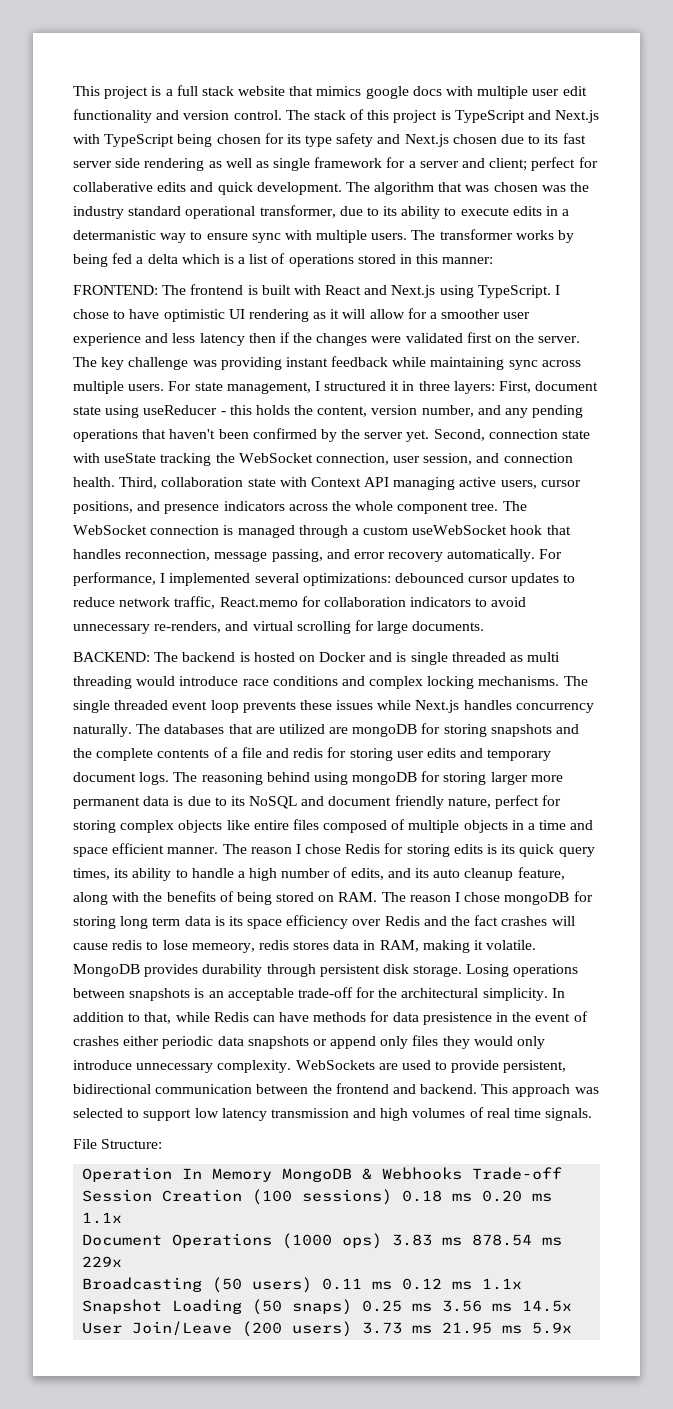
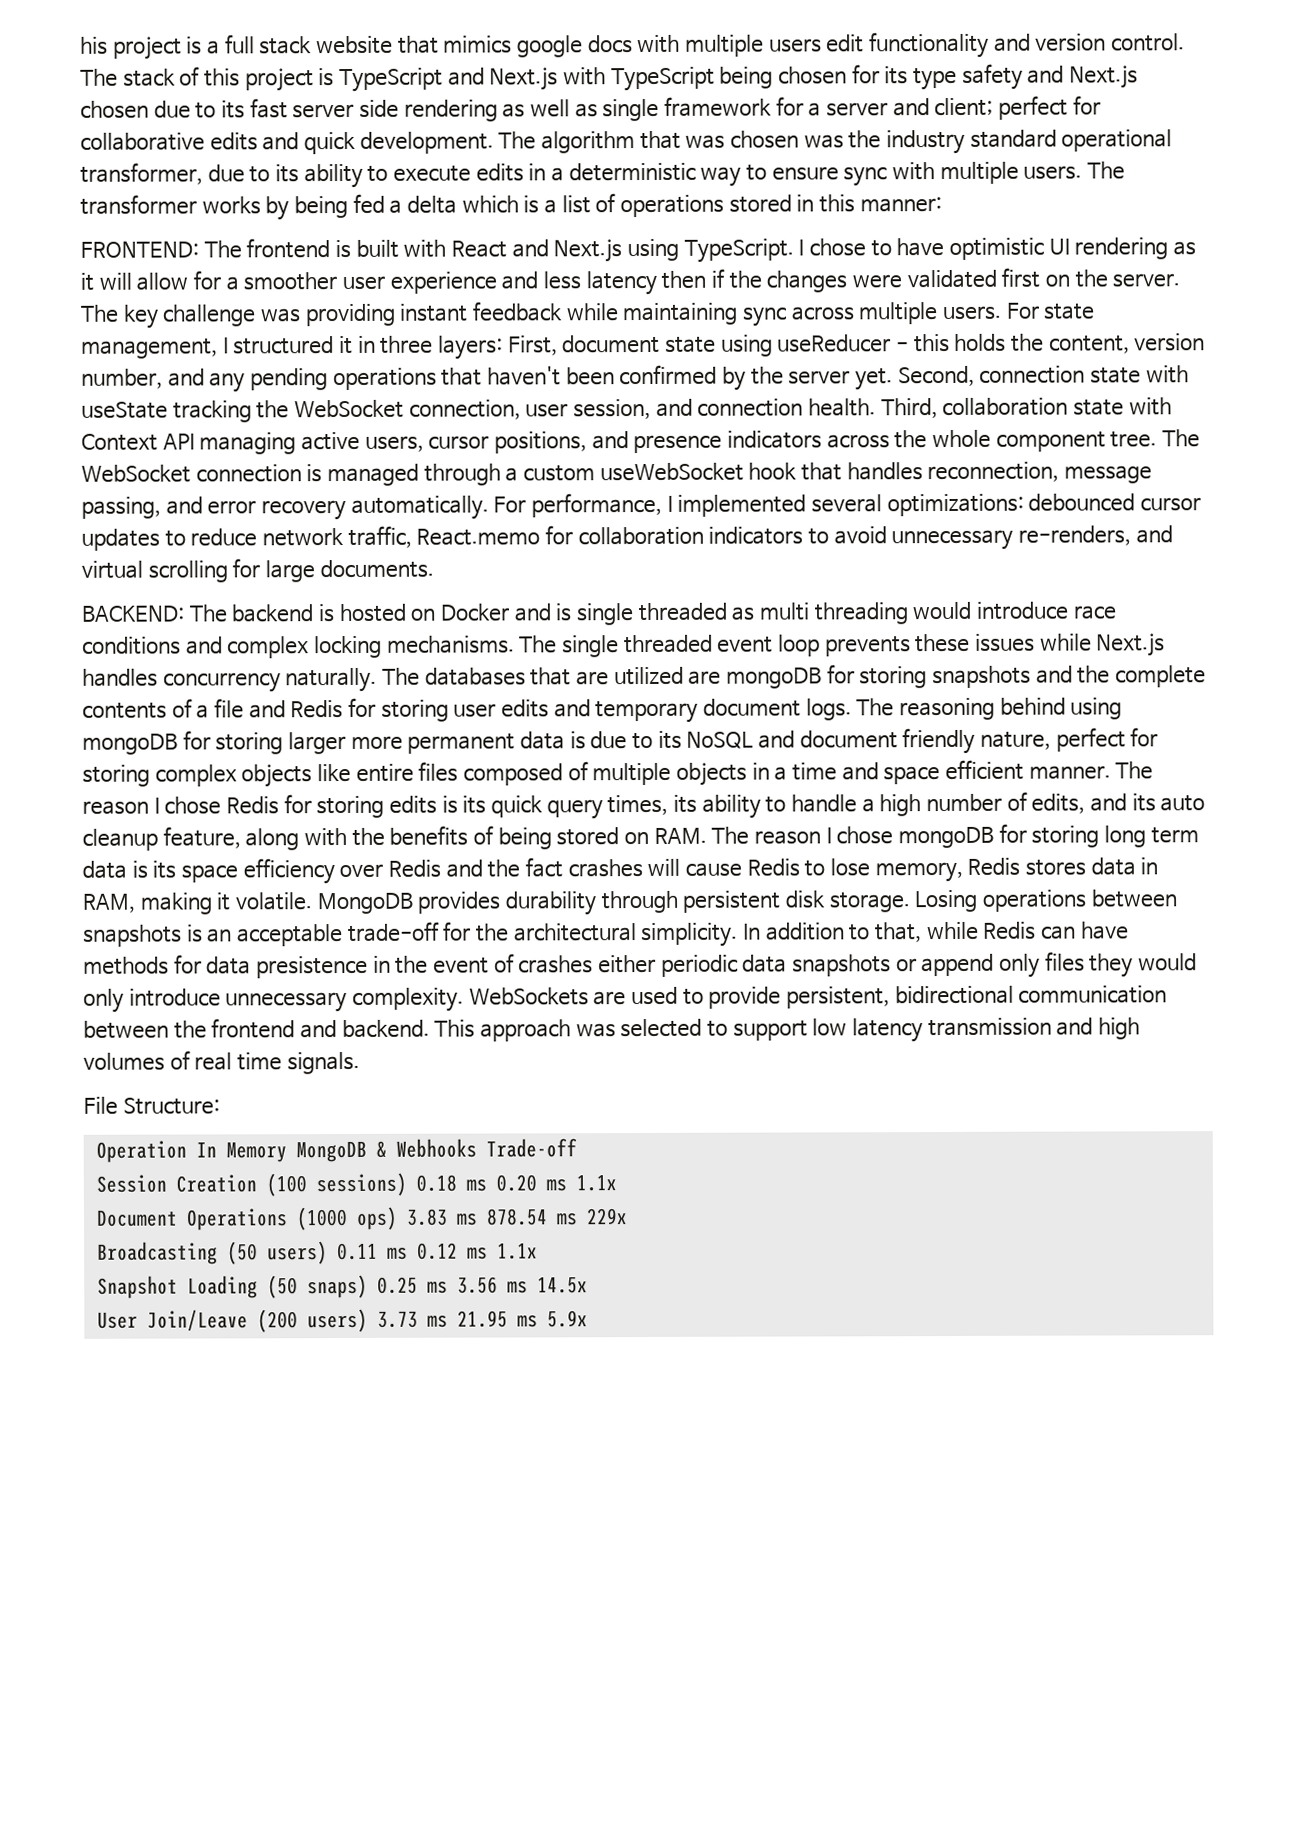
[73,86,100,96] This -> [80,36,108,55] his
[532,89,560,96] user -> [768,38,822,53] users
[73,182,153,192] collaberative -> [80,132,205,151] collaborative
[73,230,156,240] determanistic -> [568,162,696,182] deterministic
[293,748,324,758] redis -> [290,700,344,719] Redis
[112,940,143,950] redis -> [746,858,800,877] Redis
[191,940,289,953] memeory, redis -> [874,857,1021,883] memory, Redis

